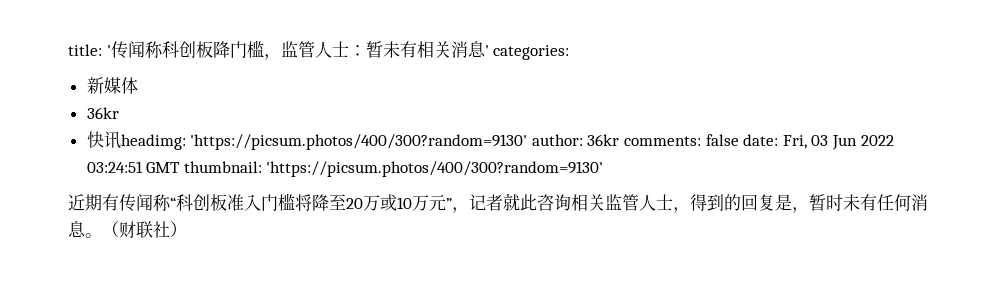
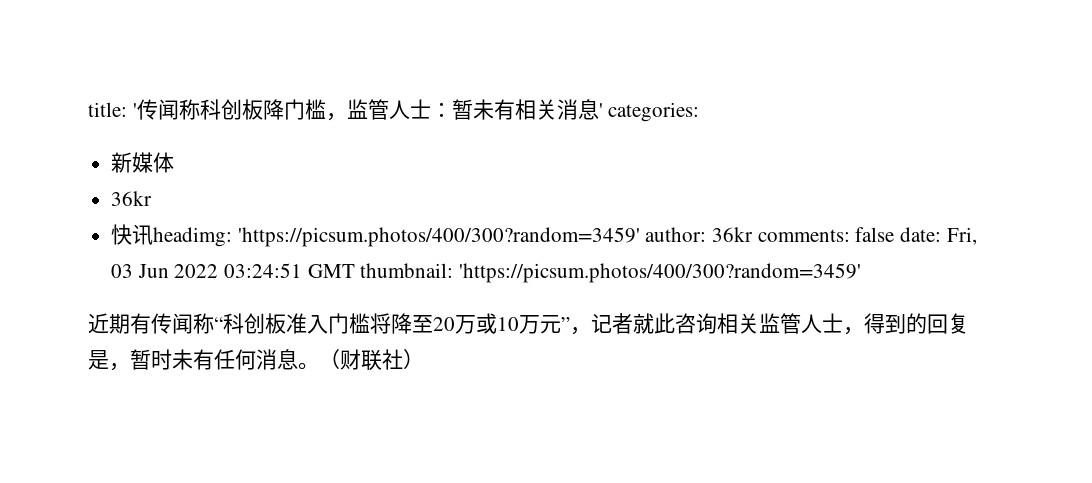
[190,134,528,150] 'https://picsum.photos/400/300?random=9130' -> [237,227,640,247] 'https://picsum.photos/400/300?random=3459'
[266,161,604,177] 'https://picsum.photos/400/300?random=9130' -> [459,263,862,283] 'https://picsum.photos/400/300?random=3459'

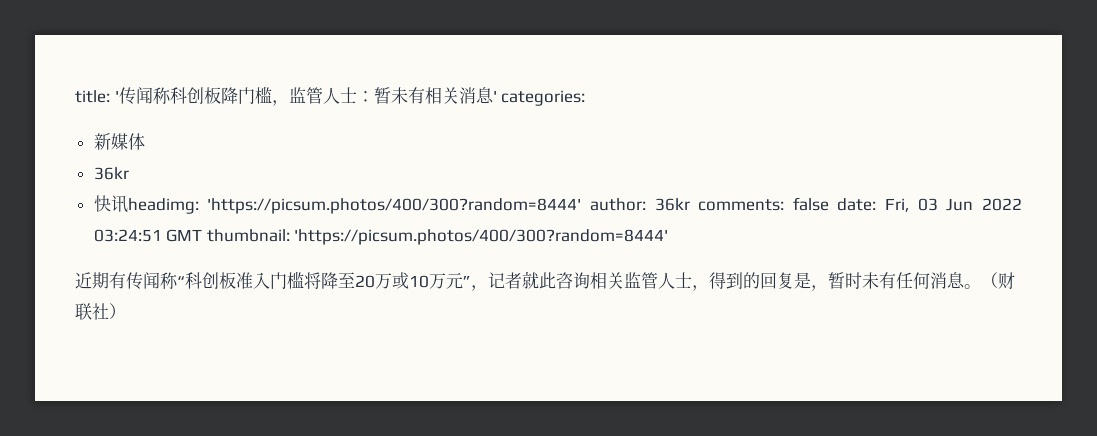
[237,227,640,247] 'https://picsum.photos/400/300?random=3459' -> [207,198,582,214] 'https://picsum.photos/400/300?random=8444'
[459,263,862,283] 'https://picsum.photos/400/300?random=3459' -> [294,229,669,245] 'https://picsum.photos/400/300?random=8444'

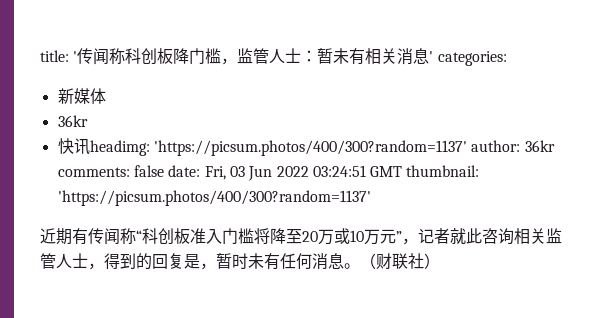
[207,198,582,214] 'https://picsum.photos/400/300?random=8444' -> [153,140,467,156] 'https://picsum.photos/400/300?random=1137'
[294,229,669,245] 'https://picsum.photos/400/300?random=8444' -> [57,190,371,206] 'https://picsum.photos/400/300?random=1137'

